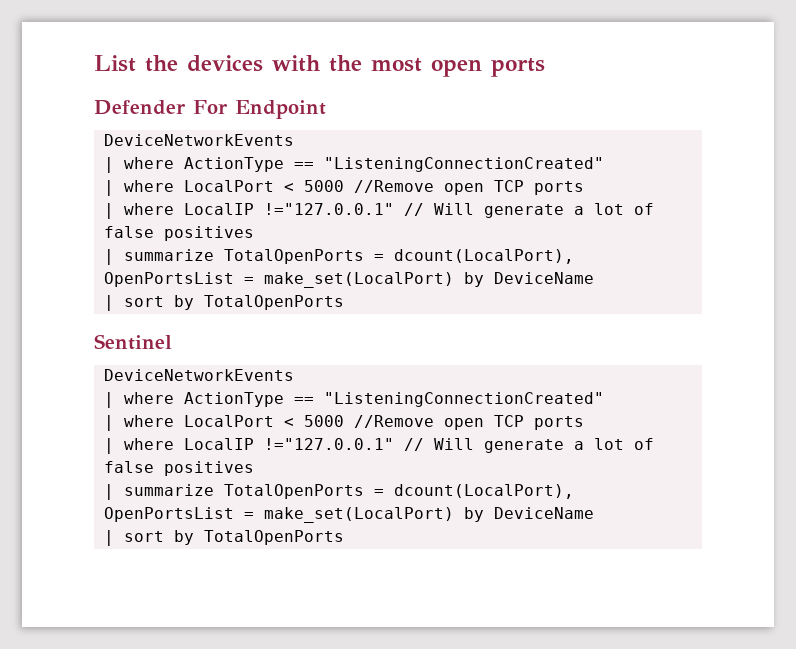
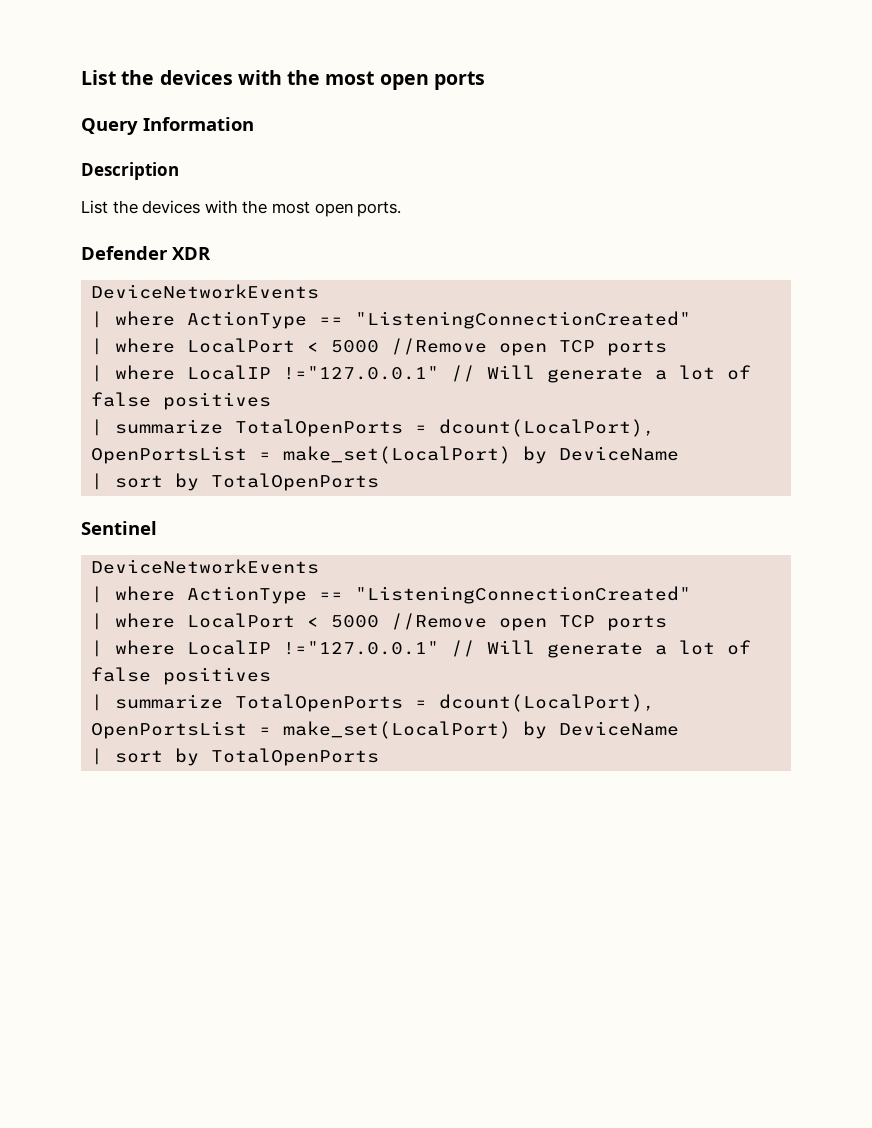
(545, 67) none -> [81,117,254,135] [81,162,179,180] [81,200,402,217] // Query Information // Description // List the devices with the most open ports.
[193,100,326,119] For Endpoint -> [172,247,211,260] XDR

